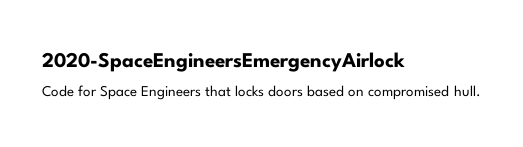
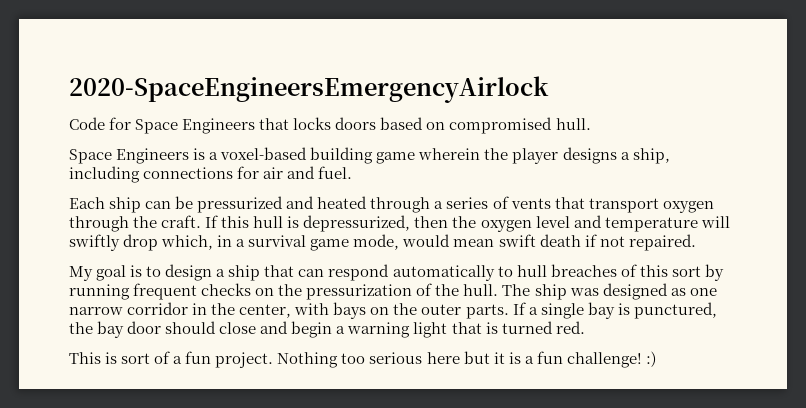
(481, 91) none -> [69,147,670,164] [69,166,353,183] [69,196,714,213] [69,215,730,232] [69,234,696,251] [69,264,724,281] [69,283,717,300] [69,302,717,319] [69,321,585,338] [69,351,656,368] // Space Engineers is a voxel-based building game wherein the player designs a ship, including connections for air and fuel. // Each ship can be pressurized and heated through a series of vents that transport oxygen through the craft. If this hull is depressurized, then the oxygen level and temperature will swiftly drop which, in a survival game mode, would mean swift death if not repaired. // My goal is to design a ship that can respond automatically to hull breaches of this sort by running frequent checks on the pressurization of the hull. The ship was designed as one narrow corridor in the center, with bays on the outer parts. If a single bay is punctured, the bay door should close and begin a warning light that is turned red. // This is sort of a fun project. Nothing too serious here but it is a fun challenge! :)

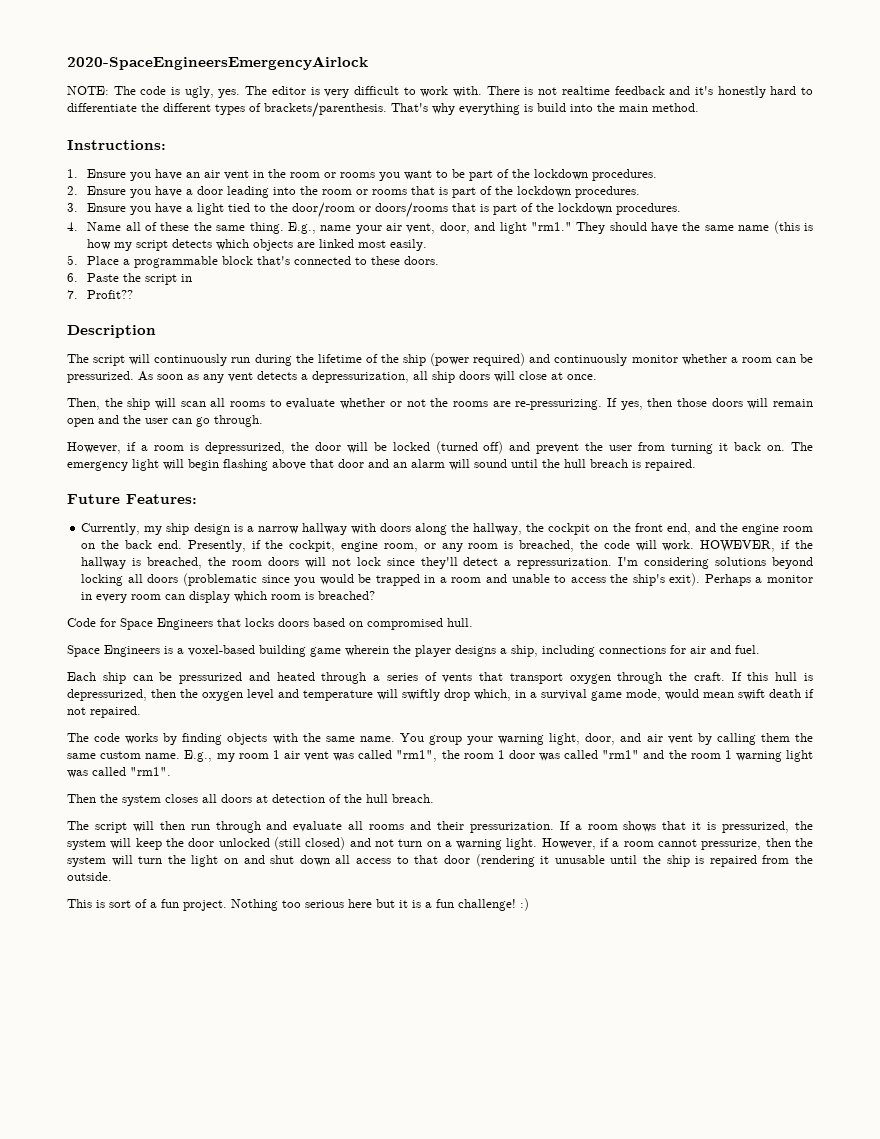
(549, 89) none -> [67,86,813,98] [67,102,699,118] [67,140,166,150] [67,169,658,181] [67,186,641,198] [67,202,682,218] [67,221,814,234] [87,239,428,251] [67,255,440,268] [67,273,193,285] [67,290,134,299] [67,325,156,338] [67,353,814,366] [67,371,597,383] [67,398,813,410] [67,415,263,427] [67,441,814,454] [67,459,696,471] [67,494,197,504] [81,523,814,535] [81,540,814,552] [81,557,813,569] [81,573,813,586] [81,591,376,603] // NOTE: The code is ugly, yes. The editor is very difficult to work with. There is not realtime feedback and it's honestly hard to differentiate the different types of brackets/parenthesis. That's why everything is build into the main method. // Instructions: // 1. Ensure you have an air vent in the room or rooms you want to be part of the lockdown procedures. // 2. Ensure you have a door leading into the room or rooms that is part of the lockdown procedures. // 3. Ensure you have a light tied to the door/room or doors/rooms that is part of the lockdown procedures. // 4. Name all of these the same thing. E.g., name your air vent, door, and light "rm1." They should have the same name (this is how my script detects which objects are linked most easily. // 5. Place a programmable block that's connected to these doors. // 6. Paste the script in // 7. Profit?? // Description // The script will continuously run during the lifetime of the ship (power required) and continuously monitor whether a room can be pressurized. As soon as any vent detects a depressurization, all ship doors will close at once. // Then, the ship will scan all rooms to evaluate whether or not the rooms are re-pressurizing. If yes, then those doors will remain open and the user can go through. // However, if a room is depressurized, the door will be locked (turned off) and prevent the user from turning it back on. The emergency light will begin flashing above that door and an alarm will sound until the hull breach is repaired. // Future Features: // Currently, my ship design is a narrow hallway with doors along the hallway, the cockpit on the front end, and the engine room on the back end. Presently, if the cockpit, engine room, or any room is breached, the code will work. HOWEVER, if the hallway is breached, the room doors will not lock since they'll detect a repressurization. I'm considering solutions beyond locking all doors (problematic since you would be trapped in a room and unable to access the ship's exit). Perhaps a monitor in every room can display which room is breached?
[69,264,724,281] [69,283,717,300] [69,302,717,319] [69,321,585,338] My goal is to design a ship that can respond automatically to hull breaches of this sort by running frequent checks on the pressurization of the hull. The ship was designed as one narrow corridor in the center, with bays on the outer parts. If a single bay is punctured, the bay door should close and begin a warning light that is turned red. -> [67,733,814,745] [67,750,813,762] [67,767,171,778] [67,794,434,806] [67,821,814,833] [67,837,814,850] [67,854,813,867] [67,872,112,881] The code works by finding objects with the same name. You group your warning light, door, and air vent by calling them the same custom name. E.g., my room 1 air vent was called "rm1", the room 1 door was called "rm1" and the room 1 warning light was called "rm1". // Then the system closes all doors at detection of the hull breach. // The script will then run through and evaluate all rooms and their pressurization. If a room shows that it is pressurized, the system will keep the door unlocked (still closed) and not turn on a warning light. However, if a room cannot pressurize, then the system will turn the light on and shut down all access to that door (rendering it unusable until the ship is repaired from the outside.

